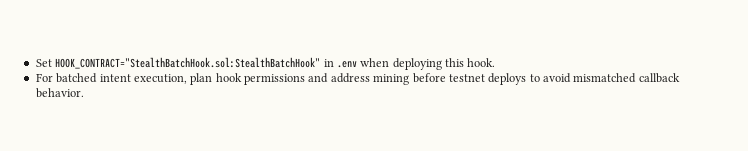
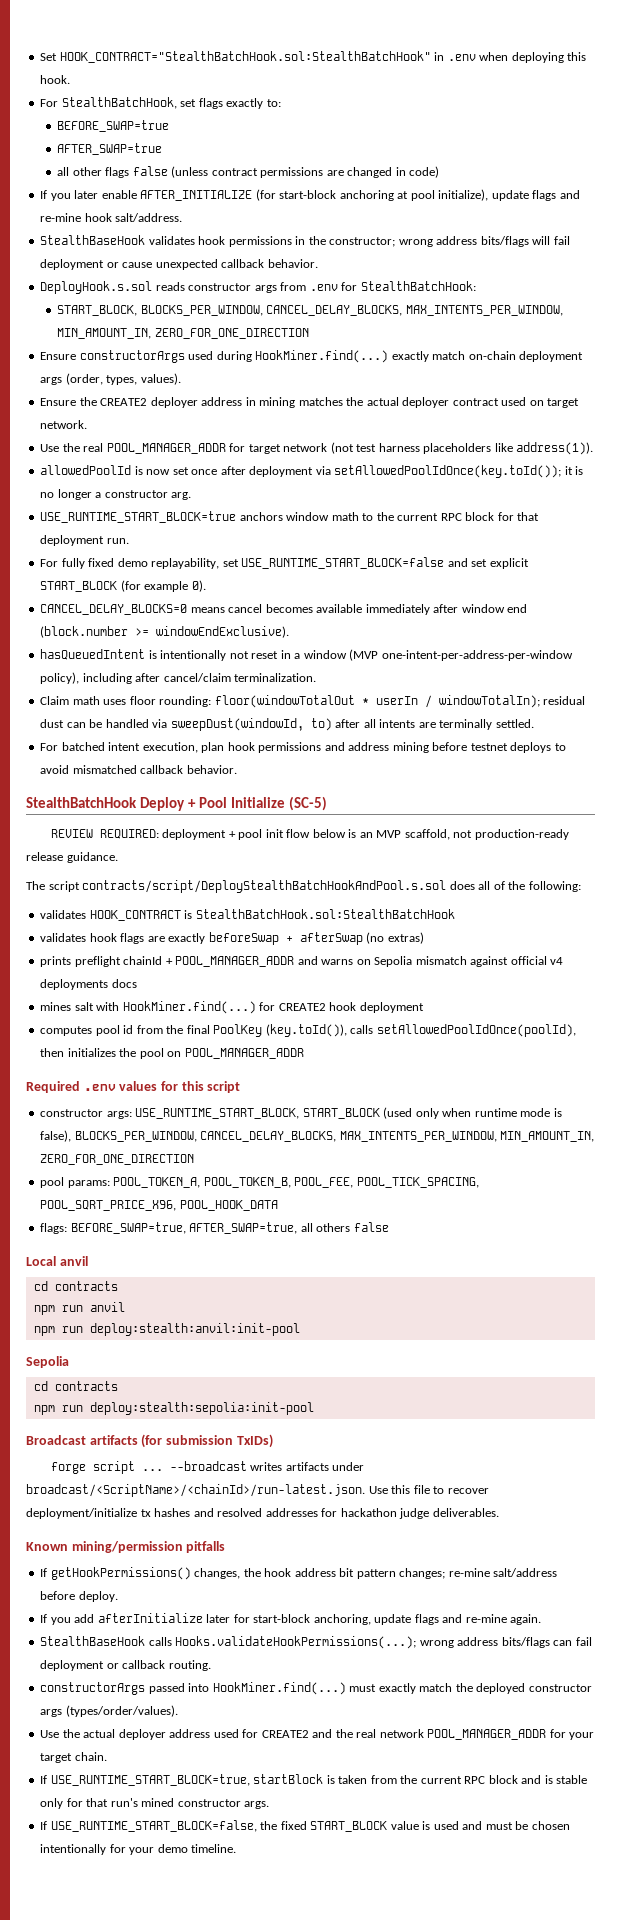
(496, 62) none -> [40,97,281,109] [57,120,170,132] [57,143,163,155] [57,166,440,178] [40,189,580,201] [40,213,183,222] [40,235,570,247] [40,259,318,270] [40,281,476,294] [57,305,563,316] [57,328,309,339] [40,350,584,363] [40,373,181,385] [40,397,580,408] [40,420,88,429] [40,442,594,455] [40,465,584,478] [40,489,192,500] [40,511,540,523] [40,535,129,546] [40,557,529,569] [40,580,206,592] [40,604,528,615] [40,626,290,638] [40,649,573,661] [40,672,317,684] [40,695,586,708] [40,718,534,731] // For StealthBatchHook, set flags exactly to: // BEFORE_SWAP=true // AFTER_SWAP=true // all other flags false (unless contract permissions are changed in code) // If you later enable AFTER_INITIALIZE (for start-block anchoring at pool initialize), update flags and re-mine hook salt/address. // StealthBaseHook validates hook permissions in the constructor; wrong address bits/flags will fail deployment or cause unexpected callback behavior. // DeployHook.s.sol reads constructor args from .env for StealthBatchHook: // START_BLOCK, BLOCKS_PER_WINDOW, CANCEL_DELAY_BLOCKS, MAX_INTENTS_PER_WINDOW, MIN_AMOUNT_IN, ZERO_FOR_ONE_DIRECTION // Ensure constructorArgs used during HookMiner.find(...) exactly match on-chain deployment args (order, types, values). // Ensure the CREATE2 deployer address in mining matches the actual deployer contract used on target network. // Use the real POOL_MANAGER_ADDR for target network (not test harness placeholders like address(1)). // allowedPoolId is now set once after deployment via setAllowedPoolIdOnce(key.toId()); it is no longer a constructor arg. // USE_RUNTIME_START_BLOCK=true anchors window math to the current RPC block for that deployment run. // For fully fixed demo replayability, set USE_RUNTIME_START_BLOCK=false and set explicit START_BLOCK (for example 0). // CANCEL_DELAY_BLOCKS=0 means cancel becomes available immediately after window end (block.number >= windowEndExclusive). // hasQueuedIntent is intentionally not reset in a window (MVP one-intent-per-address-per-window policy), including after cancel/claim terminalization. // Claim math uses floor rounding: floor(windowTotalOut * userIn / windowTotalIn); residual dust can be handled via sweepDust(windowId, to) after all intents are terminally settled.
(84, 93) none -> [26,796,327,811] [50,829,569,840] [26,852,118,863] [26,880,581,893] [40,909,455,921] [40,932,424,945] [40,956,564,967] [40,979,137,990] [40,1001,424,1014] [40,1024,576,1037] [40,1048,304,1059] [26,1081,241,1093] [40,1107,562,1119] [40,1130,595,1142] [40,1154,195,1165] [40,1177,479,1188] [40,1200,278,1211] [40,1222,389,1234] [26,1256,88,1266] [33,1281,118,1291] [33,1302,125,1315] [33,1323,300,1336] [26,1356,69,1368] [33,1381,118,1391] [33,1402,314,1415] [26,1434,273,1448] [50,1461,365,1474] [26,1484,489,1497] [26,1508,499,1519] [26,1541,226,1553] [40,1567,558,1580] [40,1591,118,1602] [40,1613,542,1625] [40,1636,592,1649] [40,1660,211,1671] [40,1682,592,1695] [40,1705,178,1717] [40,1729,595,1740] [40,1752,107,1763] [40,1774,588,1786] [40,1798,270,1809] [40,1820,570,1832] [40,1844,237,1855] // StealthBatchHook Deploy + Pool Initialize (SC-5) // REVIEW REQUIRED: deployment + pool init flow below is an MVP scaffold, not production-ready release guidance. // The script contracts/script/DeployStealthBatchHookAndPool.s.sol does all of the following: // validates HOOK_CONTRACT is StealthBatchHook.sol:StealthBatchHook // validates hook flags are exactly beforeSwap + afterSwap (no extras) // prints preflight chainId + POOL_MANAGER_ADDR and warns on Sepolia mismatch against official v4 deployments docs // mines salt with HookMiner.find(...) for CREATE2 hook deployment // computes pool id from the final PoolKey (key.toId()), calls setAllowedPoolIdOnce(poolId), then initializes the pool on POOL_MANAGER_ADDR // Required .env values for this script // constructor args: USE_RUNTIME_START_BLOCK, START_BLOCK (used only when runtime mode is false), BLOCKS_PER_WINDOW, CANCEL_DELAY_BLOCKS, MAX_INTENTS_PER_WINDOW, MIN_AMOUNT_IN, ZERO_FOR_ONE_DIRECTION // pool params: POOL_TOKEN_A, POOL_TOKEN_B, POOL_FEE, POOL_TICK_SPACING, POOL_SQRT_PRICE_X96, POOL_HOOK_DATA // flags: BEFORE_SWAP=true, AFTER_SWAP=true, all others false // Local anvil // cd contracts // npm run anvil // npm run deploy:stealth:anvil:init-pool // Sepolia // cd contracts // npm run deploy:stealth:sepolia:init-pool // Broadcast artifacts (for submission TxIDs) // forge script ... --broadcast writes artifacts under broadcast/<ScriptName>/<chainId>/run-latest.json. Use this file to recover deployment/initialize tx hashes and resolved addresses for hackathon judge deliverables. // Known mining/permission pitfalls // If getHookPermissions() changes, the hook address bit pattern changes; re-mine salt/address before deploy. // If you add afterInitialize later for start-block anchoring, update flags and re-mine again. // StealthBaseHook calls Hooks.validateHookPermissions(...); wrong address bits/flags can fail deployment or callback routing. // constructorArgs passed into HookMiner.find(...) must exactly match the deployed constructor args (types/order/values). // Use the actual deployer address used for CREATE2 and the real network POOL_MANAGER_ADDR for your target chain. // If USE_RUNTIME_START_BLOCK=true, startBlock is taken from the current RPC block and is stable only for that run's mined constructor args. // If USE_RUNTIME_START_BLOCK=false, the fixed START_BLOCK value is used and must be chosen intentionally for your demo timeline.

